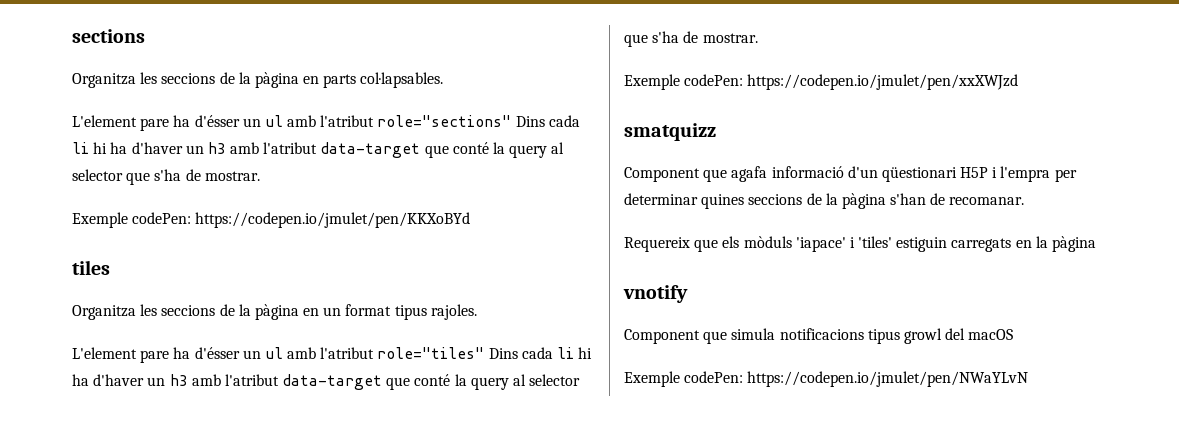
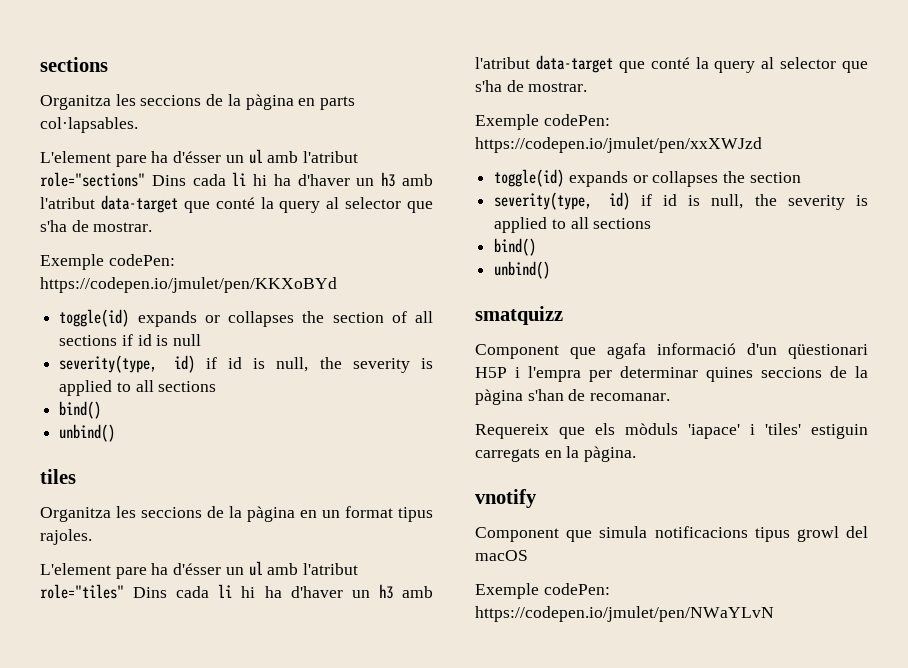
(471, 220) none -> [59,309,433,327] [59,334,202,346] [59,355,433,373] [59,380,217,396] [59,401,102,419] [59,424,116,442] // toggle(id) expands or collapses the section of all sections if id is null // severity(type, id) if id is null, the severity is applied to all sections // bind() // unbind()
(1019, 82) none -> [494,169,801,187] [494,192,868,210] [494,217,652,233] [494,238,537,256] [494,261,551,279] // toggle(id) expands or collapses the section // severity(type, id) if id is null, the severity is applied to all sections // bind() // unbind()
[1052,236,1097,252] pàgina -> [584,446,637,462] pàgina.

